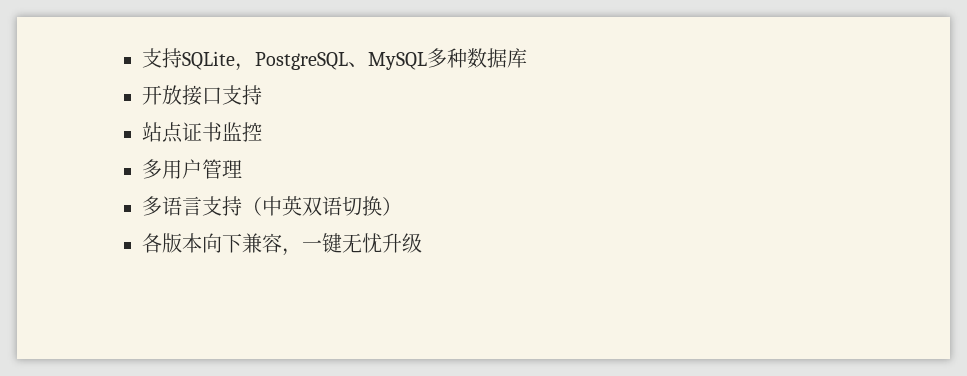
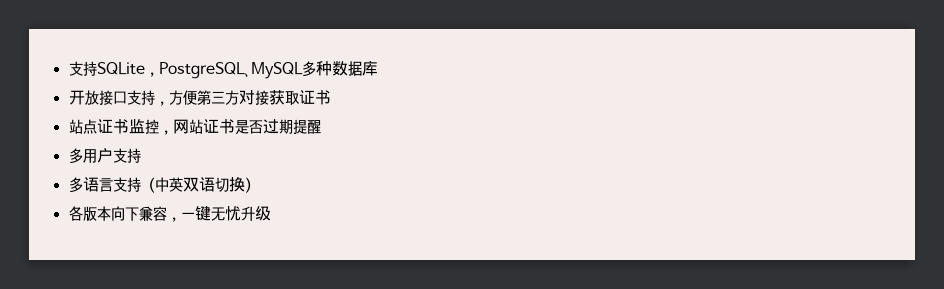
[142,122,262,143] // 站点证书监控 -> [154,90,331,106] [68,119,321,135] ，方便第三方对接获取证书 // 站点证书监控，网站证书是否过期提醒
[202,159,242,179] 管理 -> [112,148,141,163] 支持

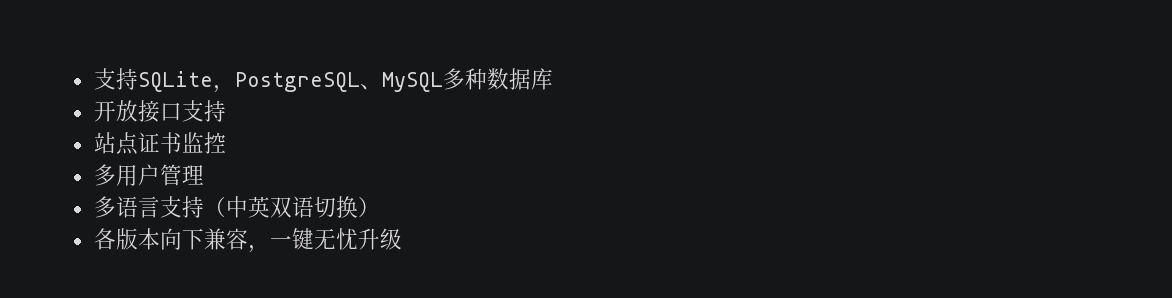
[154,90,331,106] [68,119,321,135] ，方便第三方对接获取证书 // 站点证书监控，网站证书是否过期提醒 -> [93,132,226,155] // 站点证书监控
[112,148,141,163] 支持 -> [159,164,204,186] 管理

